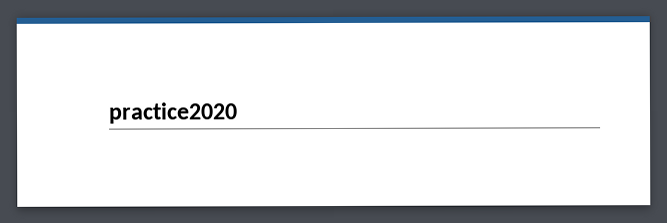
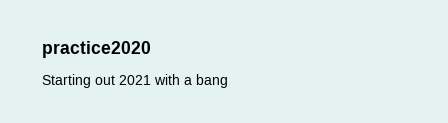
(238, 113) none -> [42,74,228,88] // Starting out 2021 with a bang

